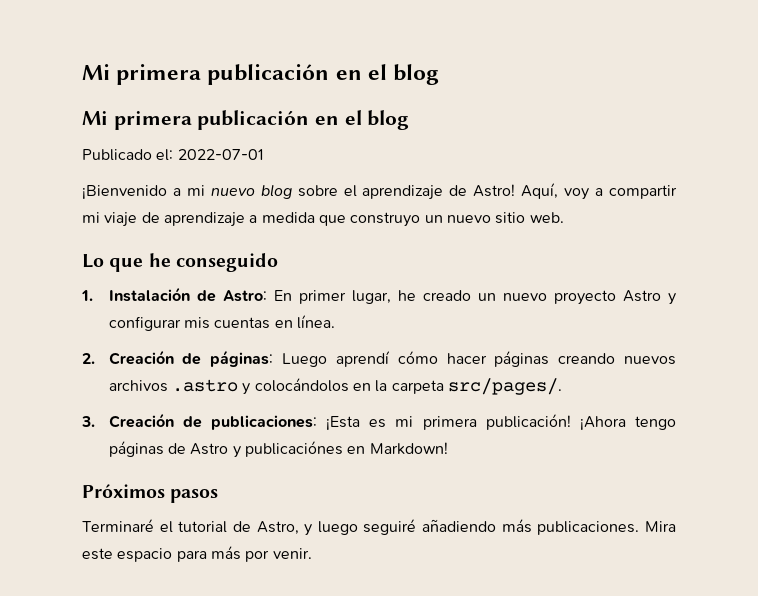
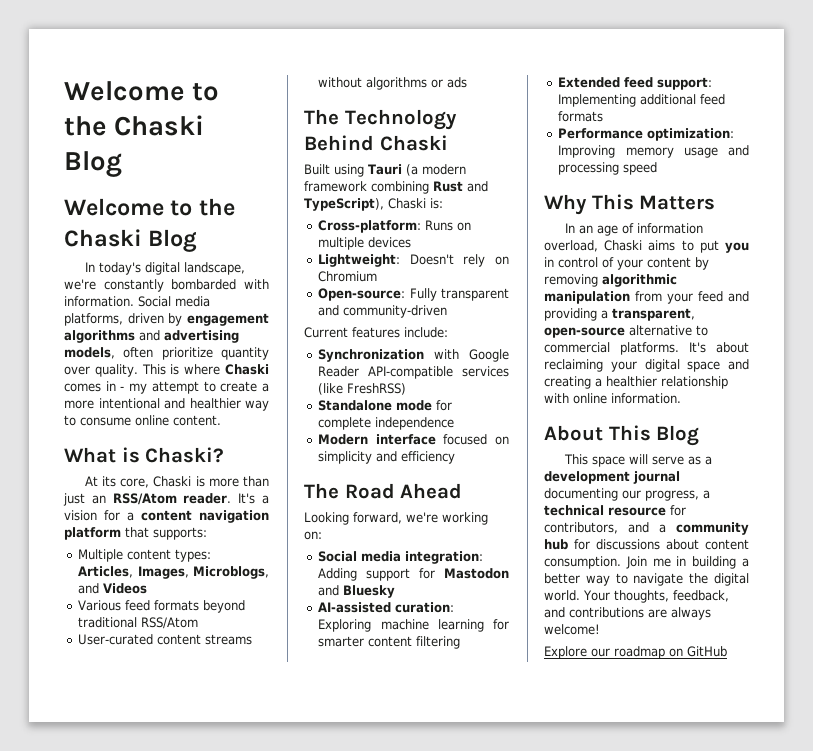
[82,64,440,85] [82,110,410,130] [82,149,263,161] [82,183,677,200] [82,212,564,227] [82,253,278,272] [81,287,676,305] [108,315,335,331] [82,350,676,367] [108,378,562,395] [81,413,676,430] [108,441,448,458] [82,484,219,503] [82,519,676,536] [82,546,312,562] Mi primera publicación en el blog // Mi primera publicación en el blog // Publicado el: 2022-07-01 // ¡Bienvenido a mi nuevo blog sobre el aprendizaje de Astro! Aquí, voy a compartir mi viaje de aprendizaje a medida que construyo un nuevo sitio web. // Lo que he conseguido // 1. Instalación de Astro: En primer lugar, he creado un nuevo proyecto Astro y configurar mis cuentas en línea. // 2. Creación de páginas: Luego aprendí cómo hacer páginas creando nuevos archivos .astro y colocándolos en la carpeta src/pages/. // 3. Creación de publicaciones: ¡Esta es mi primera publicación! ¡Ahora tengo páginas de Astro y publicaciónes en Markdown! // Próximos pasos // Terminaré el tutorial de Astro, y luego seguiré añadiendo más publicaciones. Mira este espacio para más por venir. -> [64,81,220,101] [64,115,205,136] [64,151,122,177] [64,198,235,216] [64,229,198,252] [84,262,245,275] [64,279,269,292] [64,296,210,307] [64,313,269,326] [64,330,239,343] [64,347,269,360] [64,364,269,377] [64,381,269,394] [64,398,269,411] [64,415,221,426] [64,447,225,463] [84,476,269,488] [63,493,269,506] [64,510,269,523] [64,527,207,540] [78,549,212,562] [78,566,269,579] [78,583,148,594] [78,600,246,613] [78,617,199,629] [78,634,253,645] [318,77,468,90] [304,109,457,130] [304,135,448,151] [304,164,466,177] [304,181,488,194] [304,198,443,211] [318,220,472,233] [318,237,412,250] [318,254,509,267] [318,271,378,282] [318,288,509,301] [318,305,448,318] [304,327,448,338] [318,349,509,362] [318,366,509,379] [318,383,407,395] [318,400,453,411] [318,417,455,430] [318,434,509,445] [318,451,456,464] [304,483,463,499] [304,512,488,525] [304,531,322,540] [318,551,484,564] [318,568,509,581] [318,585,396,598] [318,602,455,613] [318,619,509,632] [318,636,461,649] [558,77,713,90] [558,94,726,107] [558,111,604,122] [558,128,735,141] [558,145,749,158] [558,162,658,175] [544,194,716,215] [564,223,703,236] [544,240,749,253] [544,257,709,270] [544,274,677,287] [544,291,749,304] [544,308,695,321] [544,325,708,338] [544,342,749,355] [544,359,749,372] [544,376,728,389] [544,393,681,404] [544,425,700,446] [563,454,712,467] [544,471,680,484] [544,488,710,501] [544,505,686,516] [544,522,749,535] [544,539,749,550] [544,556,749,569] [544,573,749,586] [544,590,729,603] [544,607,711,620] [544,624,600,635] [544,646,727,659] Welcome to the Chaski Blog // Welcome to the Chaski Blog // In today's digital landscape, we're constantly bombarded with information. Social media platforms, driven by engagement algorithms and advertising models, often prioritize quantity over quality. This is where Chaski comes in - my attempt to create a more intentional and healthier way to consume online content. // What is Chaski? // At its core, Chaski is more than just an RSS/Atom reader. It's a vision for a content navigation platform that supports: // Multiple content types: Articles, Images, Microblogs, and Videos // Various feed formats beyond traditional RSS/Atom // User-curated content streams without algorithms or ads // The Technology Behind Chaski // Built using Tauri (a modern framework combining Rust and TypeScript), Chaski is: // Cross-platform: Runs on multiple devices // Lightweight: Doesn't rely on Chromium // Open-source: Fully transparent and community-driven // Current features include: // Synchronization with Google Reader API-compatible services (like FreshRSS) // Standalone mode for complete independence // Modern interface focused on simplicity and efficiency // The Road Ahead // Looking forward, we're working on: // Social media integration: Adding support for Mastodon and Bluesky // AI-assisted curation: Exploring machine learning for smarter content filtering // Extended feed support: Implementing additional feed formats // Performance optimization: Improving memory usage and processing speed // Why This Matters // In an age of information overload, Chaski aims to put you in control of your content by removing algorithmic manipulation from your feed and providing a transparent, open-source alternative to commercial platforms. It's about reclaiming your digital space and creating a healthier relationship with online information. // About This Blog // This space will serve as a development journal documenting our progress, a technical resource for contributors, and a community hub for discussions about content consumption. Join me in building a better way to navigate the digital world. Your thoughts, feedback, and contributions are always welcome! // Explore our roadmap on GitHub

